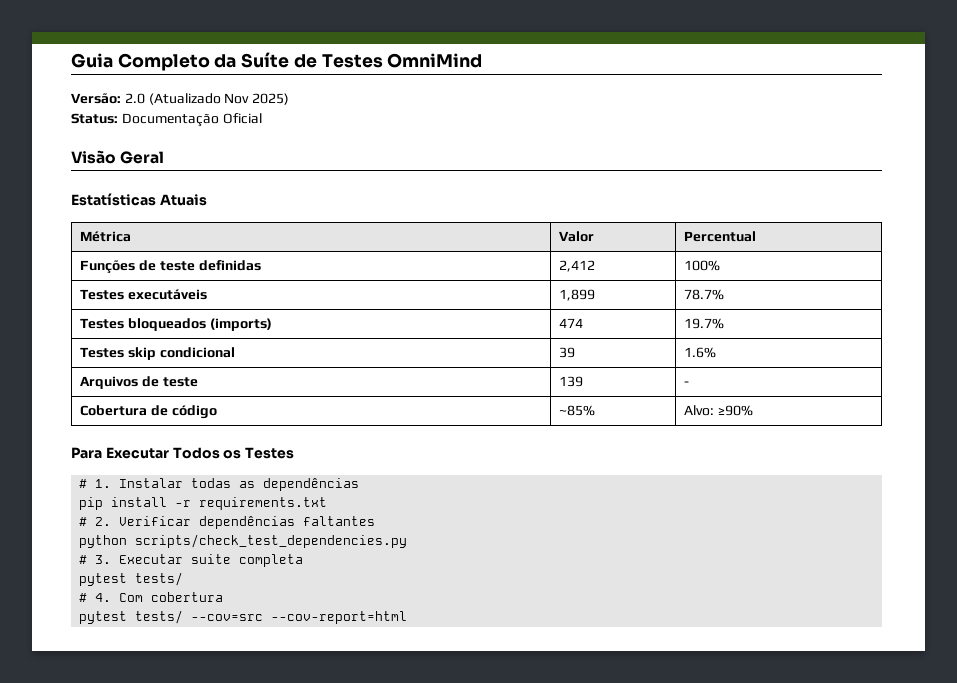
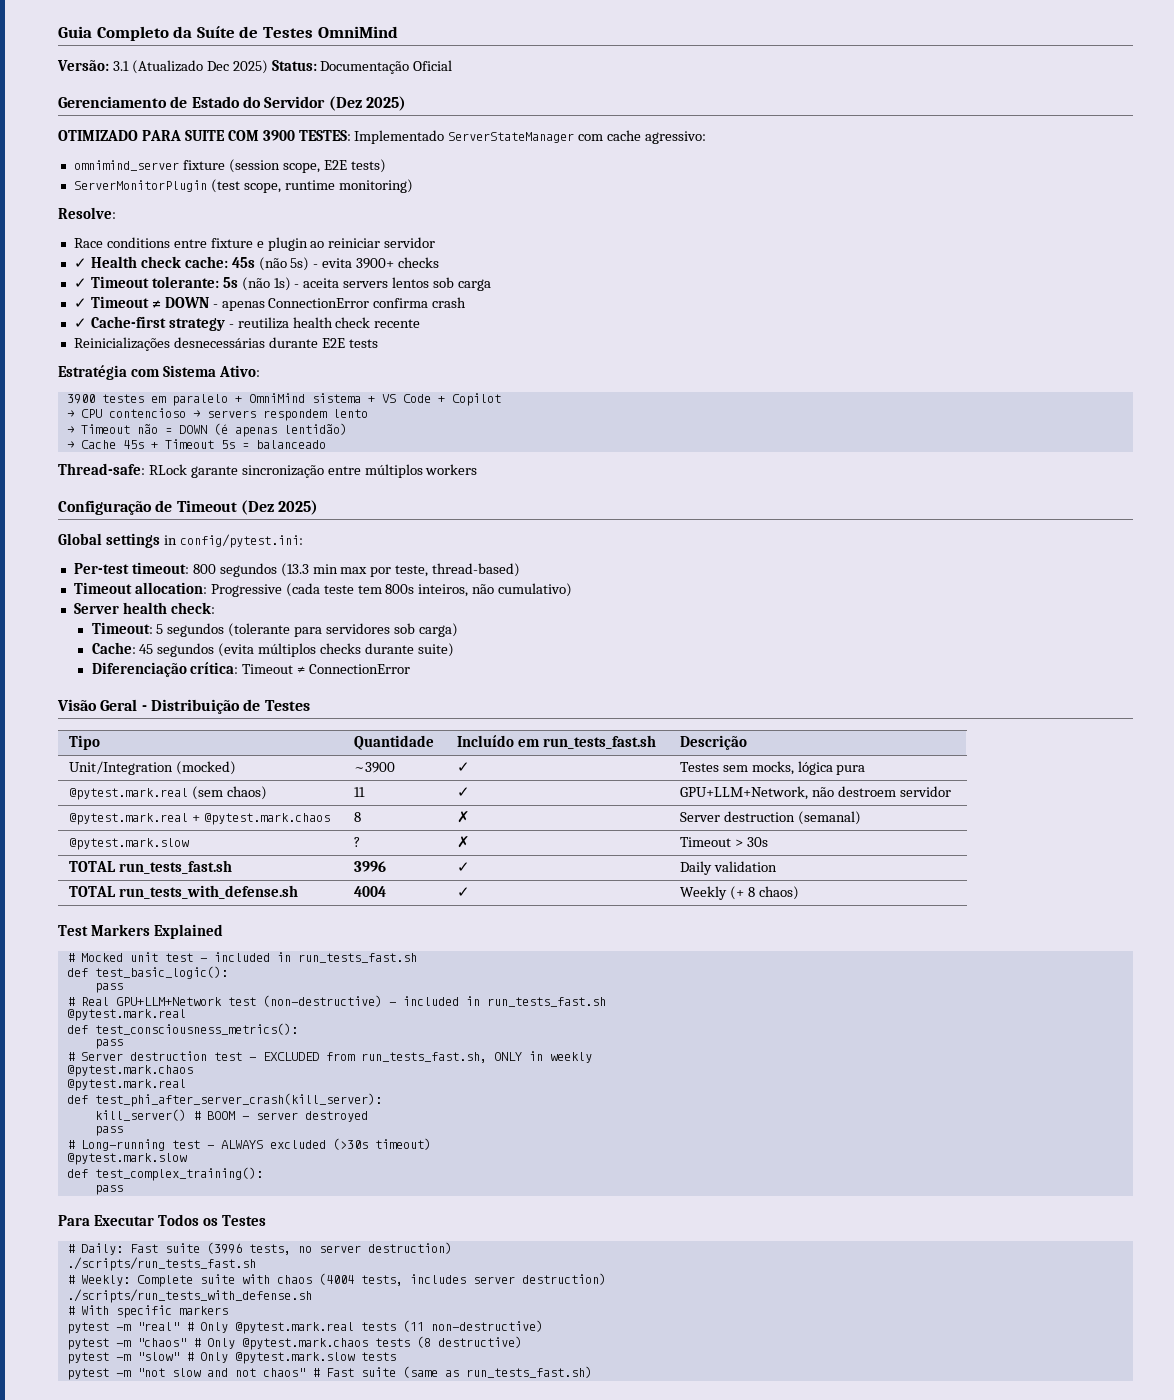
[124,93,290,105] 2.0 (Atualizado Nov 2025) // -> [112,60,268,74] 3.1 (Atualizado Dec 2025)
[71,150,165,164] [71,193,207,206] [80,231,132,242] [559,231,595,242] [684,231,757,242] [80,260,261,274] [559,260,596,272] [684,260,721,271] [80,289,208,300] [559,289,596,301] [684,289,725,300] [80,318,272,331] [559,318,584,328] [684,318,725,329] [80,347,235,360] [559,347,576,358] [684,347,717,358] [80,376,198,389] [559,376,584,387] [684,381,690,386] [80,405,217,419] [559,405,596,416] [684,405,754,416] Visão Geral // Estatísticas Atuais // Métrica | Valor | Percentual // Funções de teste definidas | 2,412 | 100% // Testes executáveis | 1,899 | 78.7% // Testes bloqueados (imports) | 474 | 19.7% // Testes skip condicional | 39 | 1.6% // Arquivos de teste | 139 | - // Cobertura de código | ~85% | Alvo: ≥90% -> [58,96,406,111] [58,130,707,144] [73,159,386,173] [73,179,413,193] [58,207,116,219] [73,237,436,251] [73,256,440,271] [73,276,492,291] [73,296,467,311] [73,316,421,331] [73,337,378,351] [58,365,260,380] [66,393,501,406] [66,408,368,421] [66,423,347,437] [66,439,326,449] [58,463,478,478] [58,500,319,515] [58,533,303,548] [73,562,521,577] [73,582,573,597] [73,602,215,614] [91,622,458,637] [91,642,454,657] [91,662,411,677] [57,699,310,714] [68,735,100,750] [353,735,434,750] [456,735,656,749] [679,735,747,750] [68,761,236,775] [353,762,395,773] [456,762,470,772] [679,761,866,775] [68,786,267,800] [353,787,365,797] [456,787,470,797] [679,786,951,800] [68,813,330,825] [353,812,361,822] [456,811,470,823] [679,811,861,825] [68,838,189,850] [353,837,360,847] [456,836,470,848] [679,837,768,847] [68,860,232,874] [353,861,386,872] [456,862,470,872] [679,861,777,875] [68,885,298,899] [353,886,386,897] [456,887,470,897] [679,886,799,900] [58,924,224,939] [66,952,417,963] [66,966,228,979] [94,983,123,993] [66,995,606,1007] [66,1009,186,1021] [66,1023,298,1035] [94,1039,123,1049] [66,1051,592,1063] [66,1065,193,1077] [66,1079,186,1091] [66,1093,382,1107] [94,1109,368,1122] [94,1126,123,1136] [66,1138,431,1151] [66,1153,187,1165] [66,1167,263,1181] [94,1185,123,1195] Gerenciamento de Estado do Servidor (Dez 2025) // OTIMIZADO PARA SUITE COM 3900 TESTES: Implementado ServerStateManager com cache agressivo: // omnimind_server fixture (session scope, E2E tests) // ServerMonitorPlugin (test scope, runtime monitoring) // Resolve: // Race conditions entre fixture e plugin ao reiniciar servidor // ✓ Health check cache: 45s (não 5s) - evita 3900+ checks // ✓ Timeout tolerante: 5s (não 1s) - aceita servers lentos sob carga // ✓ Timeout ≠ DOWN - apenas ConnectionError confirma crash // ✓ Cache-first strategy - reutiliza health check recente // Reinicializações desnecessárias durante E2E tests // Estratégia com Sistema Ativo: // 3900 testes em paralelo + OmniMind sistema + VS Code + Copilot // → CPU contencioso → servers respondem lento // → Timeout não = DOWN (é apenas lentidão) // → Cache 45s + Timeout 5s = balanceado // Thread-safe: RLock garante sincronização entre múltiplos workers // Configuração de Timeout (Dez 2025) // Global settings in config/pytest.ini: // Per-test timeout: 800 segundos (13.3 min max por teste, thread-based) // Timeout allocation: Progressive (cada teste tem 800s inteiros, não cumulativo) // Server health check: // Timeout: 5 segundos (tolerante para servidores sob carga) // Cache: 45 segundos (evita múltiplos checks durante suite) // Diferenciação crítica: Timeout ≠ ConnectionError // Visão Geral - Distribuição de Testes // Tipo | Quantidade | Incluído em run_tests_fast.sh | Descrição // Unit/Integration (mocked) | ~3900 | ✓ | Testes sem mocks, lógica pura // @pytest.mark.real (sem chaos) | 11 | ✓ | GPU+LLM+Network, não destroem servidor // @pytest.mark.real + @pytest.mark.chaos | 8 | ✗ | Server destruction (semanal) // @pytest.mark.slow | ? | ✗ | Timeout > 30s // TOTAL run_tests_fast.sh | 3996 | ✓ | Daily validation // TOTAL run_tests_with_defense.sh | 4004 | ✓ | Weekly (+ 8 chaos) // Test Markers Explained // # Mocked unit test - included in run_tests_fast.sh // def test_basic_logic(): // pass // # Real GPU+LLM+Network test (non-destructive) - included in run_tests_fast.sh // @pytest.mark.real // def test_consciousness_metrics(): // pass // # Server destruction test - EXCLUDED from run_tests_fast.sh, ONLY in weekly // @pytest.mark.chaos // @pytest.mark.real // def test_phi_after_server_crash(kill_server): // kill_server() # BOOM - server destroyed // pass // # Long-running test - ALWAYS excluded (>30s timeout) // @pytest.mark.slow // def test_complex_training(): // pass
[95,478,360,491] [79,497,328,510] [79,516,376,529] [79,534,408,548] [79,554,304,567] [79,572,184,586] [79,592,224,602] [79,610,408,624] 1. Instalar todas as dependências // pip install -r requirements.txt // # 2. Verificar dependências faltantes // python scripts/check_test_dependencies.py // # 3. Executar suite completa // pytest tests/ // # 4. Com cobertura // pytest tests/ --cov=src --cov-report=html -> [80,1242,452,1255] [66,1257,256,1271] [66,1273,606,1287] [66,1289,312,1303] [66,1305,228,1318] [66,1320,543,1334] [66,1336,522,1350] [66,1352,396,1364] [66,1366,592,1380] Daily: Fast suite (3996 tests, no server destruction) // ./scripts/run_tests_fast.sh // # Weekly: Complete suite with chaos (4004 tests, includes server destruction) // ./scripts/run_tests_with_defense.sh // # With specific markers // pytest -m "real" # Only @pytest.mark.real tests (11 non-destructive) // pytest -m "chaos" # Only @pytest.mark.chaos tests (8 destructive) // pytest -m "slow" # Only @pytest.mark.slow tests // pytest -m "not slow and not chaos" # Fast suite (same as run_tests_fast.sh)

